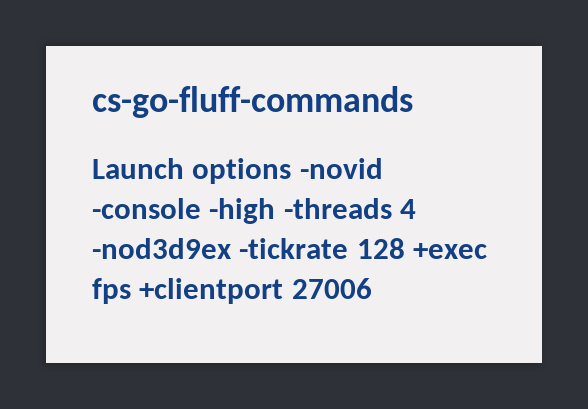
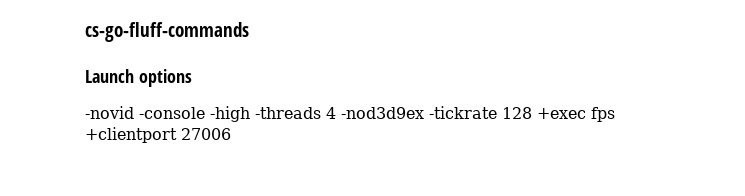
(292, 171) none -> (192, 78) //

